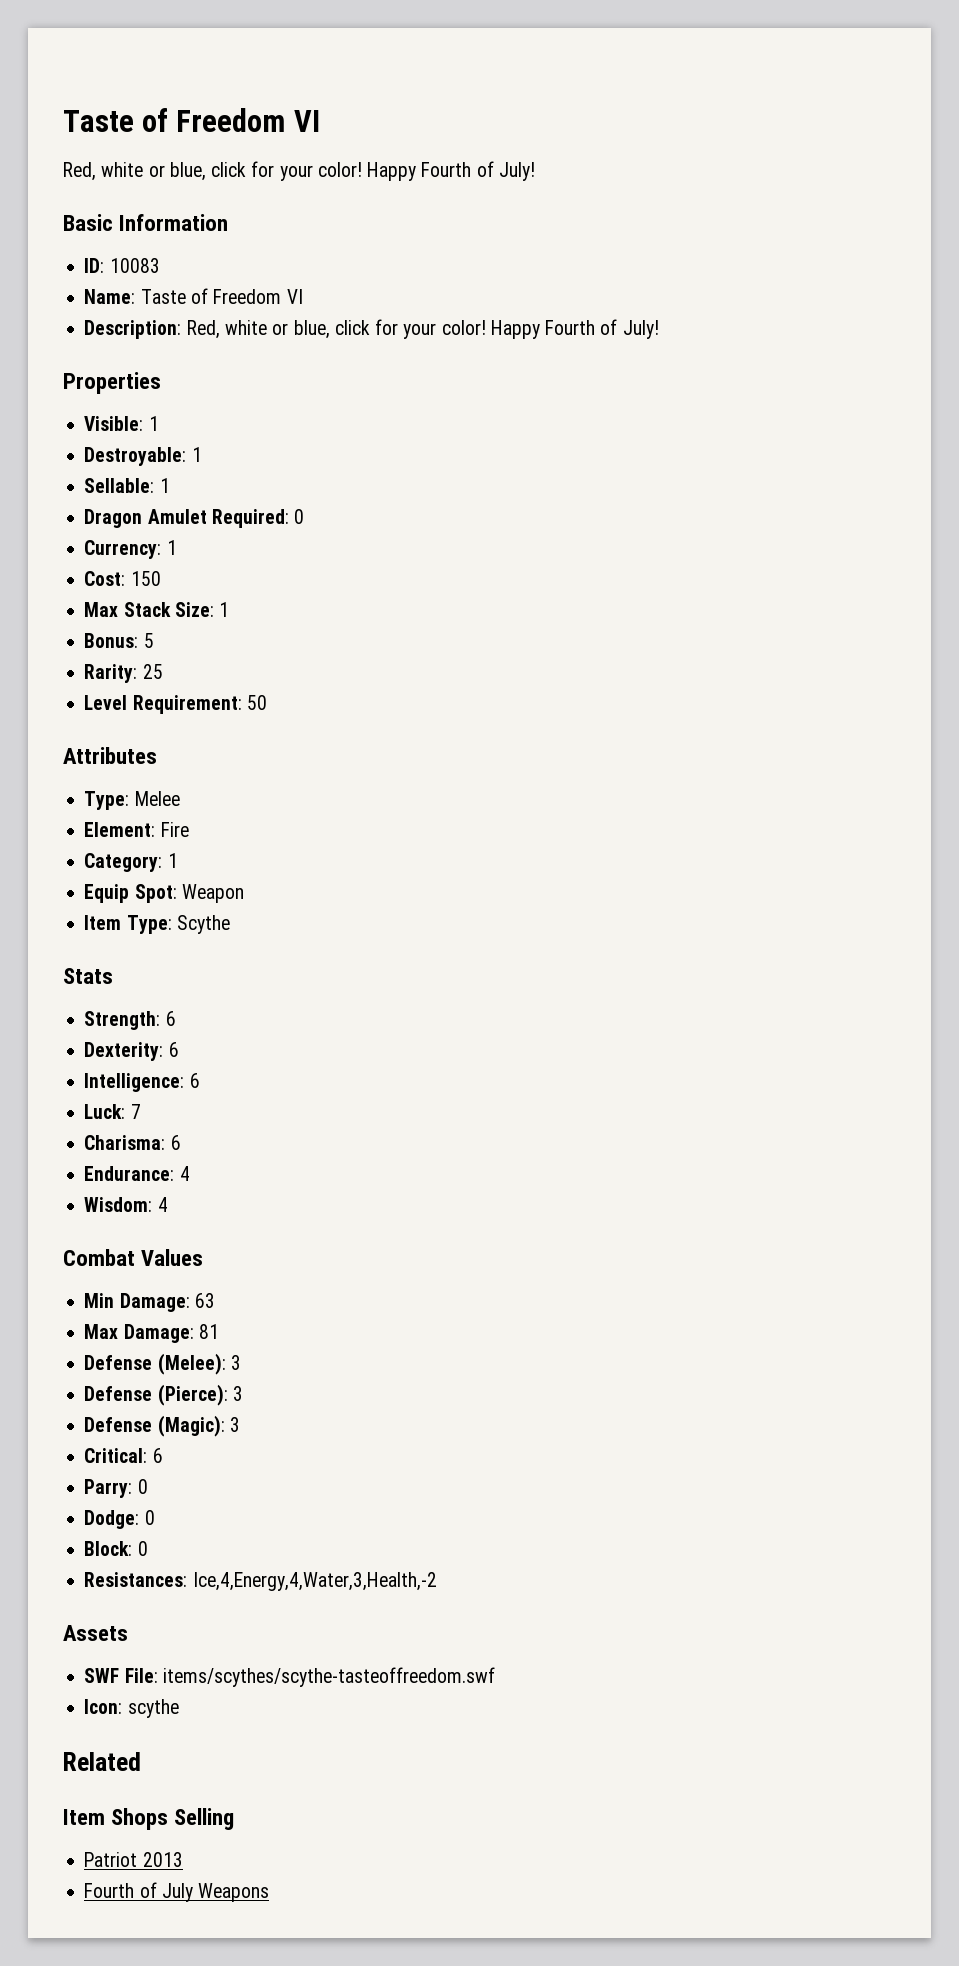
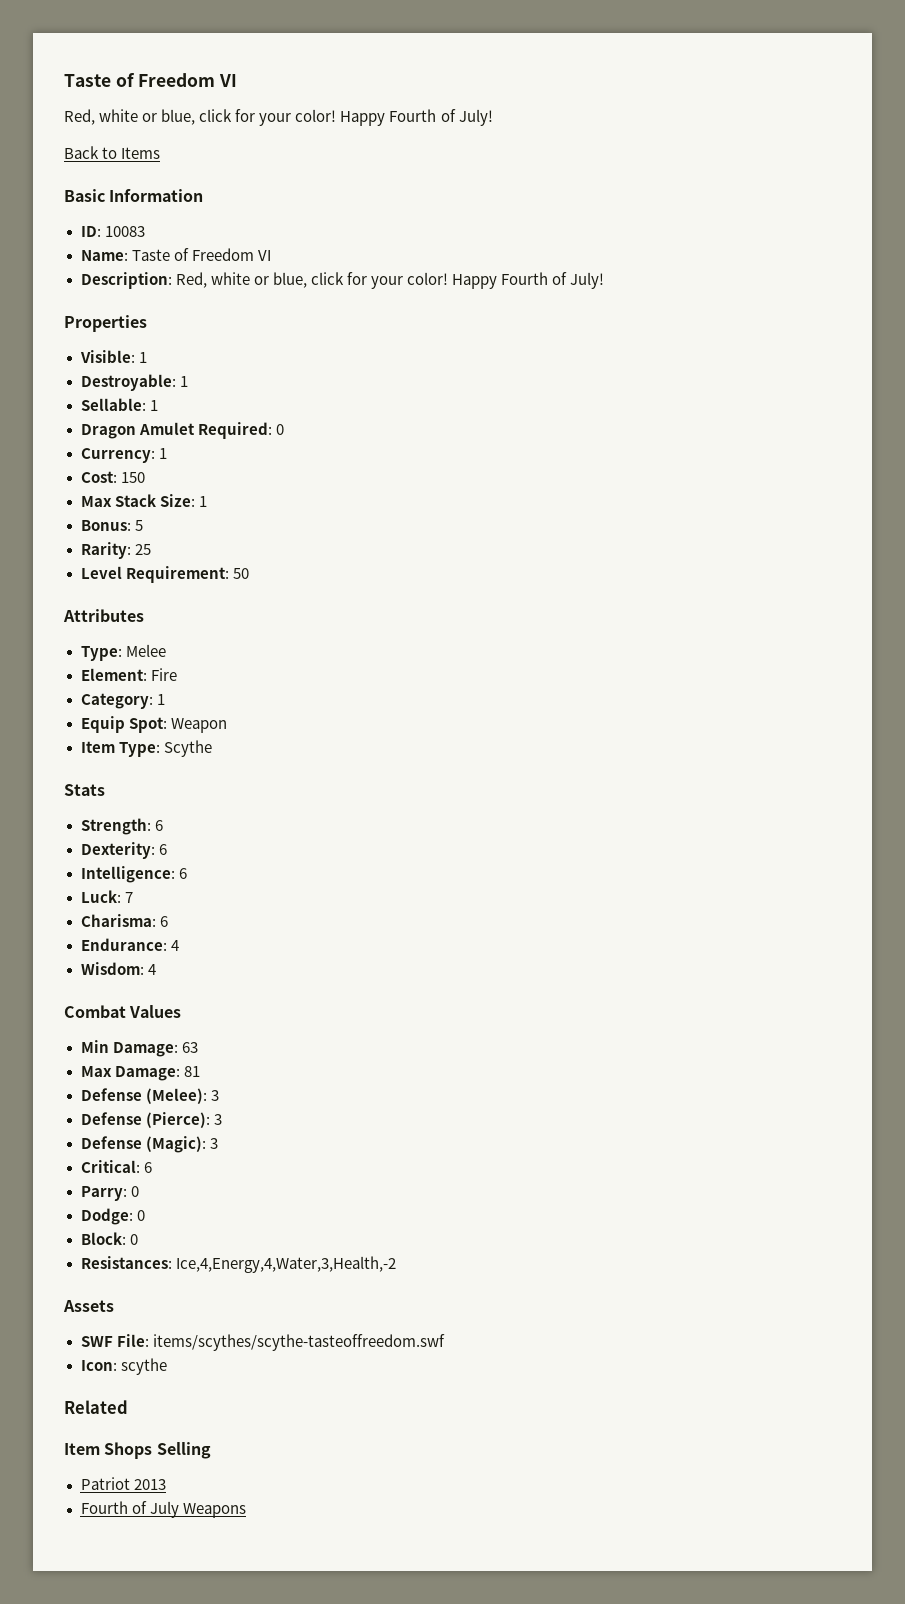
(535, 171) none -> [64,146,161,159] // Back to Items

